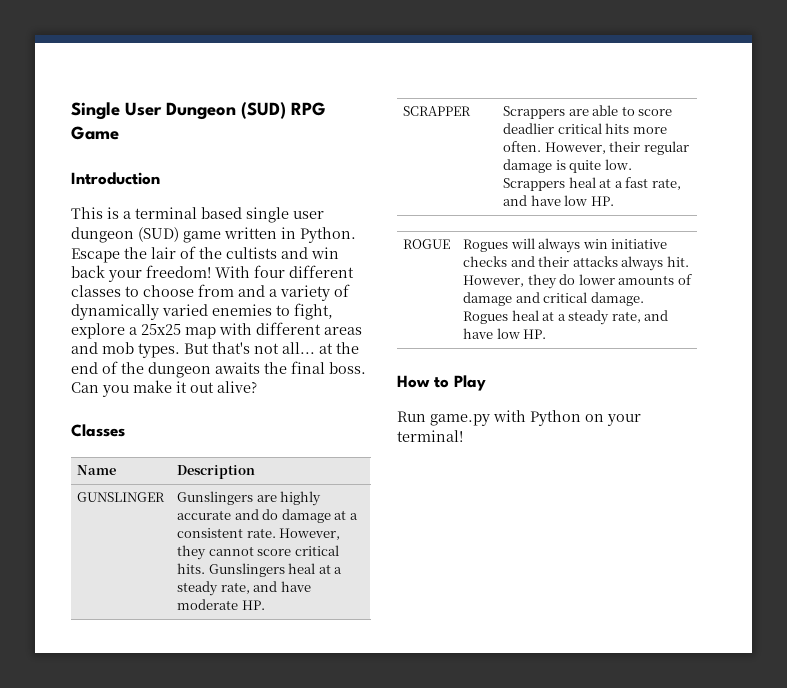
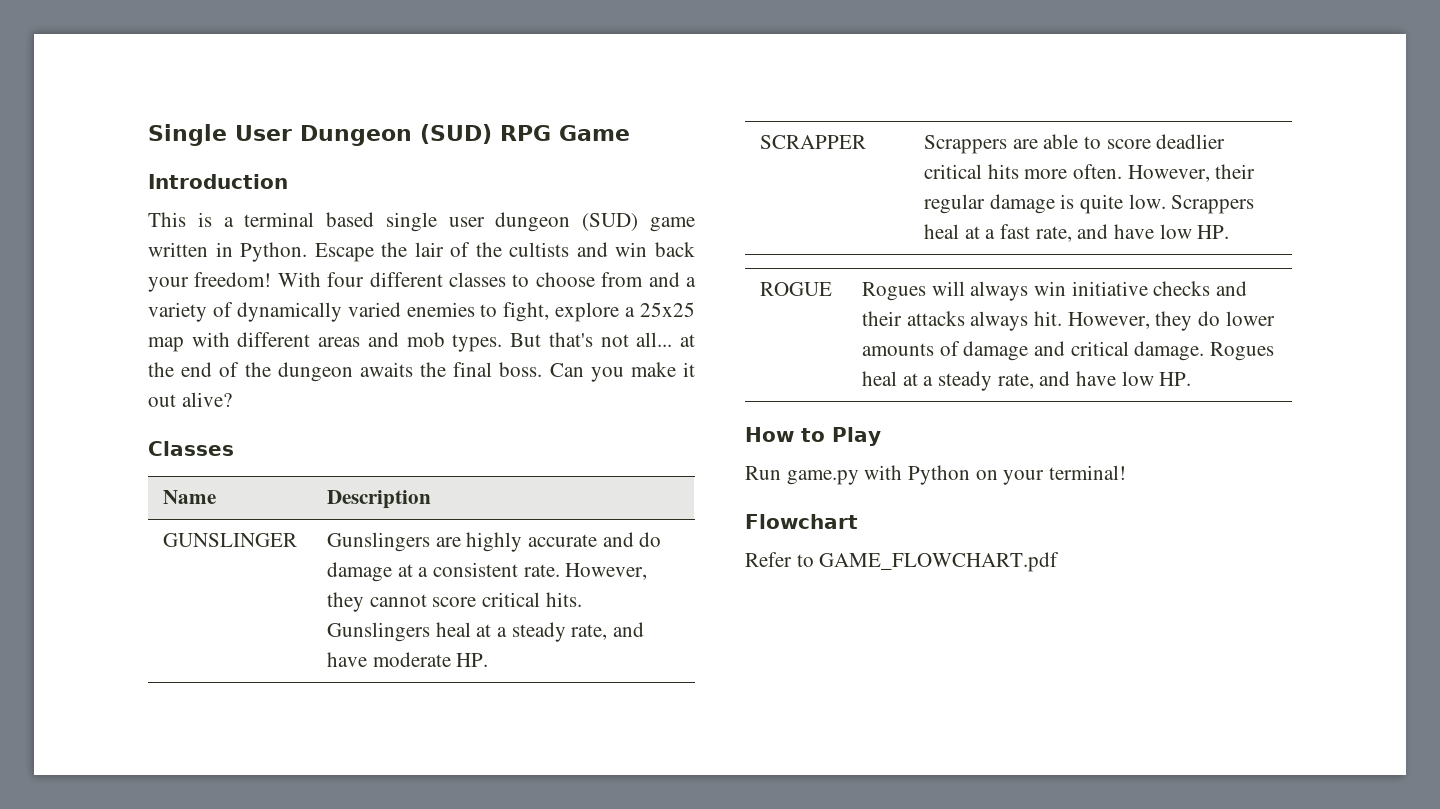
(463, 436) none -> [745,514,858,529] [745,552,1060,572] // Flowchart // Refer to GAME_FLOWCHART.pdf

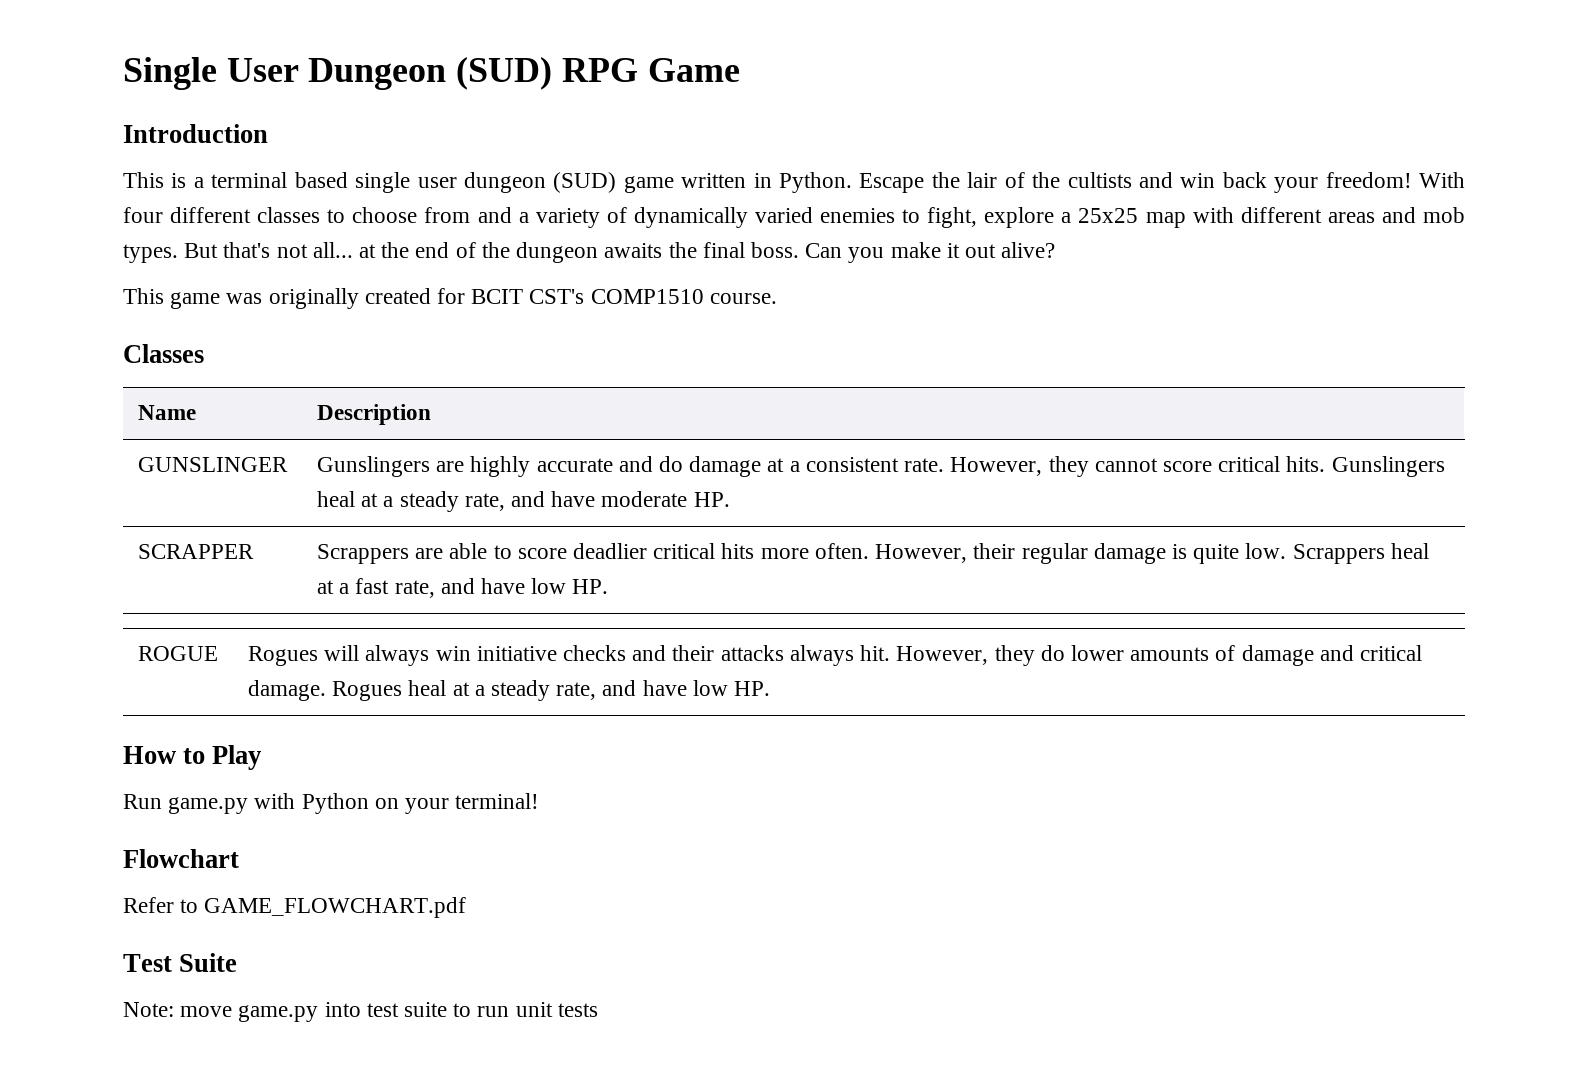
(232, 399) none -> [123,288,777,309] // This game was originally created for BCIT CST's COMP1510 course.
(1060, 562) none -> [123,953,238,972] [123,1002,598,1022] // Test Suite // Note: move game.py into test suite to run unit tests

